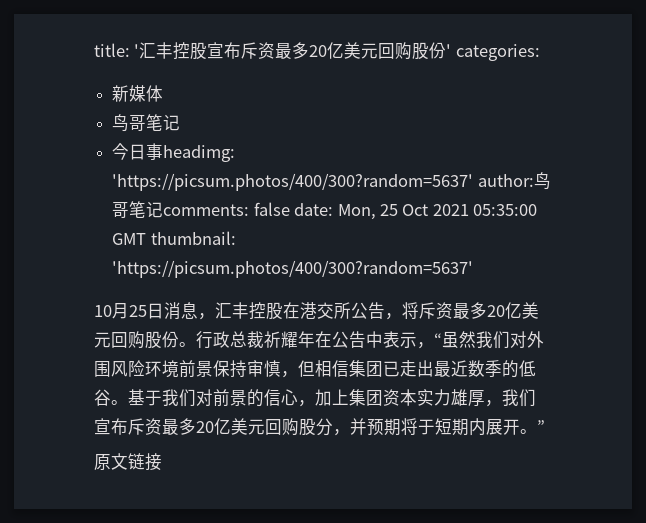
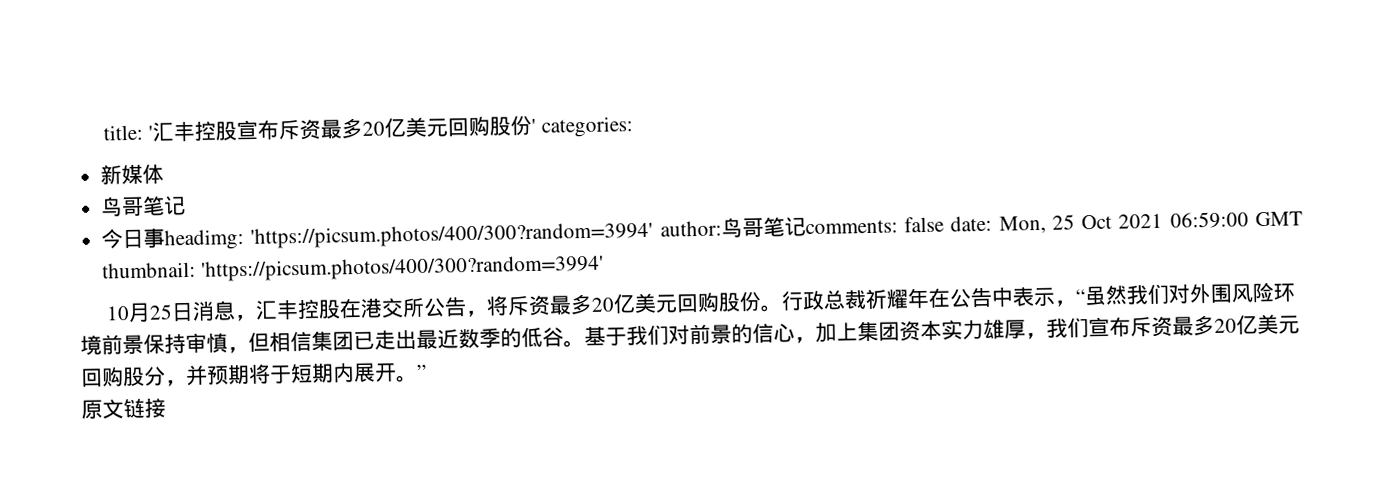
[112,173,474,191] 'https://picsum.photos/400/300?random=5637' -> [250,221,654,249] 'https://picsum.photos/400/300?random=3994'
[473,204,538,216] 05:35:00 -> [1169,211,1249,229] 06:59:00
[112,260,474,278] 'https://picsum.photos/400/300?random=5637' -> [200,254,604,282] 'https://picsum.photos/400/300?random=3994'

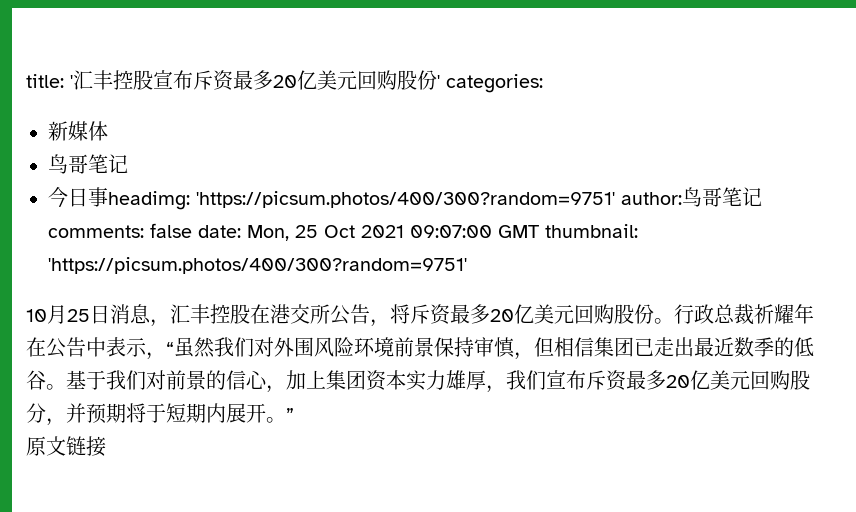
[250,221,654,249] 'https://picsum.photos/400/300?random=3994' -> [196,191,615,208] 'https://picsum.photos/400/300?random=9751'
[1169,211,1249,229] 06:59:00 -> [410,225,492,238] 09:07:00
[200,254,604,282] 'https://picsum.photos/400/300?random=3994' -> [48,257,467,274] 'https://picsum.photos/400/300?random=9751'

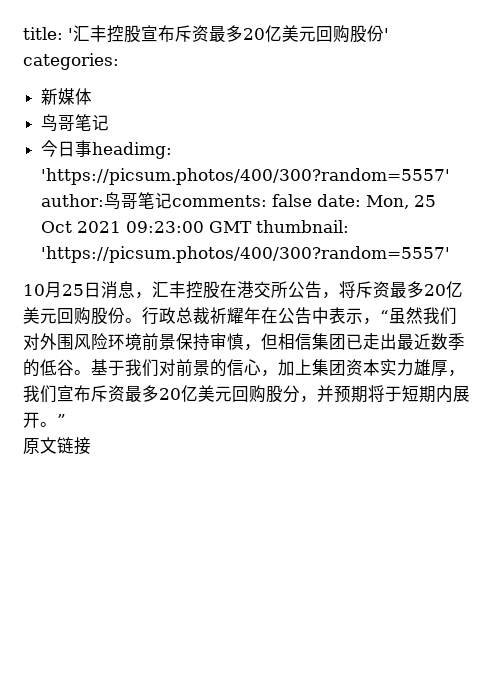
[196,191,615,208] 'https://picsum.photos/400/300?random=9751' -> [41,168,451,185] 'https://picsum.photos/400/300?random=5557'
[410,225,492,238] 09:07:00 -> [126,221,205,233] 09:23:00
[48,257,467,274] 'https://picsum.photos/400/300?random=9751' -> [41,246,451,263] 'https://picsum.photos/400/300?random=5557'

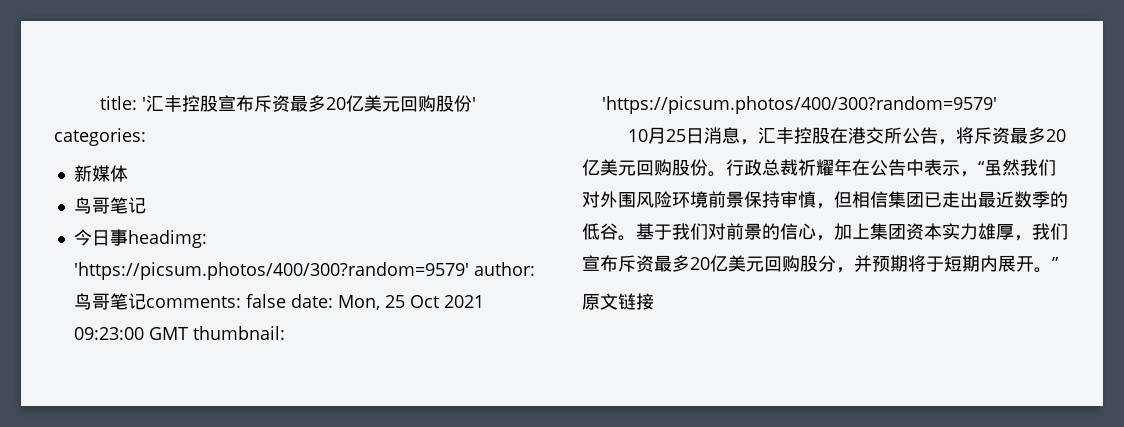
[41,168,451,185] 'https://picsum.photos/400/300?random=5557' -> [73,262,469,280] 'https://picsum.photos/400/300?random=9579'
[41,246,451,263] 'https://picsum.photos/400/300?random=5557' -> [601,96,997,114] 'https://picsum.photos/400/300?random=9579'

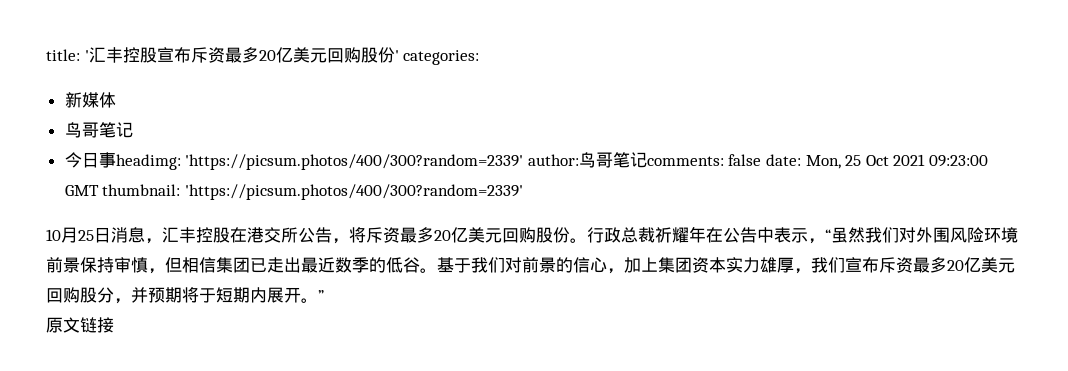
[73,262,469,280] 'https://picsum.photos/400/300?random=9579' -> [185,154,524,170] 'https://picsum.photos/400/300?random=2339'
[601,96,997,114] 'https://picsum.photos/400/300?random=9579' -> [184,184,523,200] 'https://picsum.photos/400/300?random=2339'

